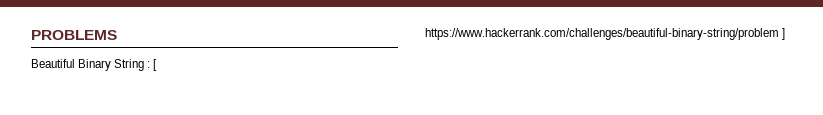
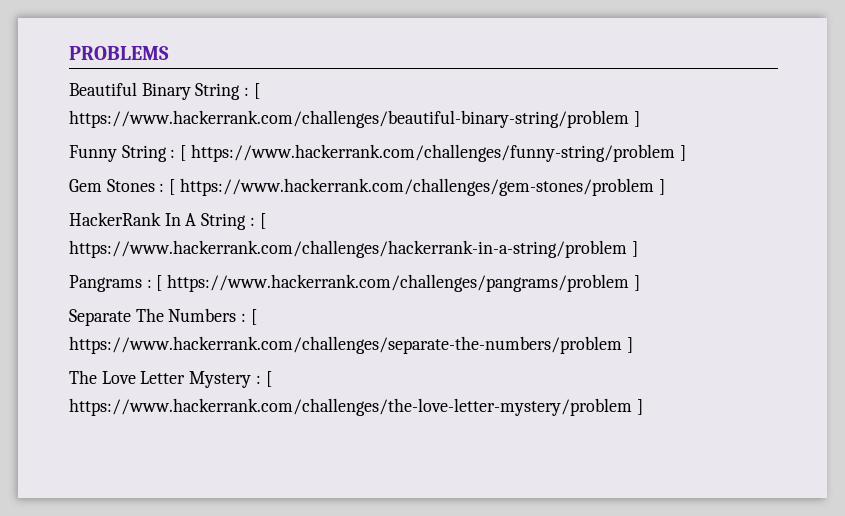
(786, 34) none -> [69,144,686,162] [69,178,665,196] [69,212,266,230] [69,240,638,258] [69,274,640,292] [69,308,257,326] [69,336,633,354] [69,370,272,388] [69,398,643,416] // Funny String : [ https://www.hackerrank.com/challenges/funny-string/problem ] // Gem Stones : [ https://www.hackerrank.com/challenges/gem-stones/problem ] // HackerRank In A String : [ https://www.hackerrank.com/challenges/hackerrank-in-a-string/problem ] // Pangrams : [ https://www.hackerrank.com/challenges/pangrams/problem ] // Separate The Numbers : [ https://www.hackerrank.com/challenges/separate-the-numbers/problem ] // The Love Letter Mystery : [ https://www.hackerrank.com/challenges/the-love-letter-mystery/problem ]

